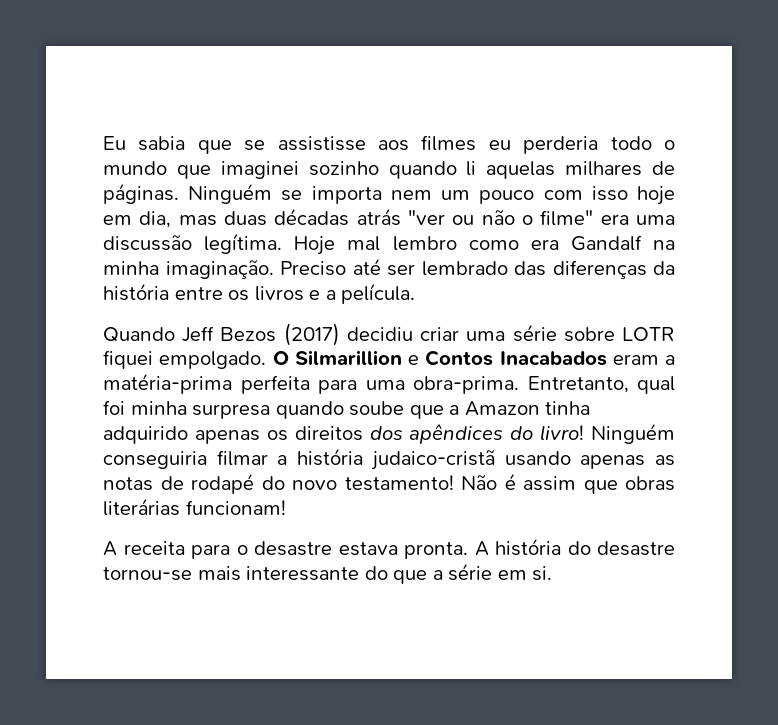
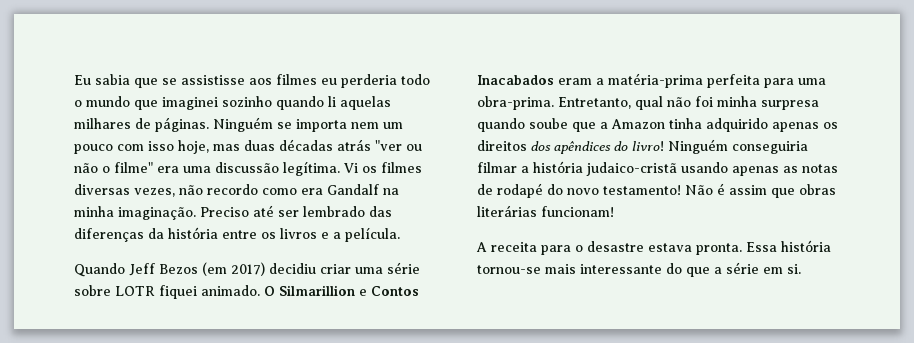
[637,186,675,205] [103,211,172,228] hoje em dia, -> [178,140,209,154] hoje,
[294,236,457,255] Hoje mal lembro -> [344,162,422,173] [74,184,258,197] Vi os filmes diversas vezes, não recordo
[283,323,340,346] (2017) -> [202,262,265,276] (em 2017)
[159,351,267,369] empolgado. -> [201,285,260,296] animado.
(675, 385) none -> [667,97,691,107] não
[474,538,675,556] A história do desastre -> [746,240,831,252] Essa história

